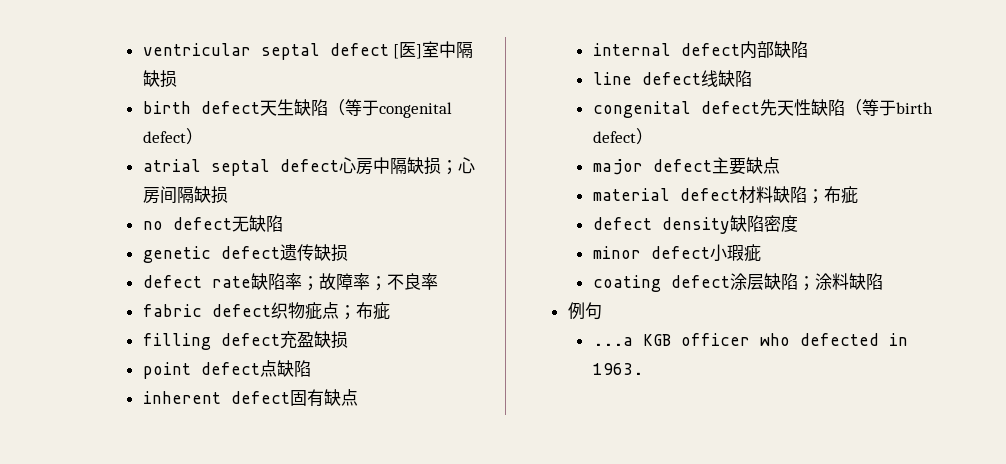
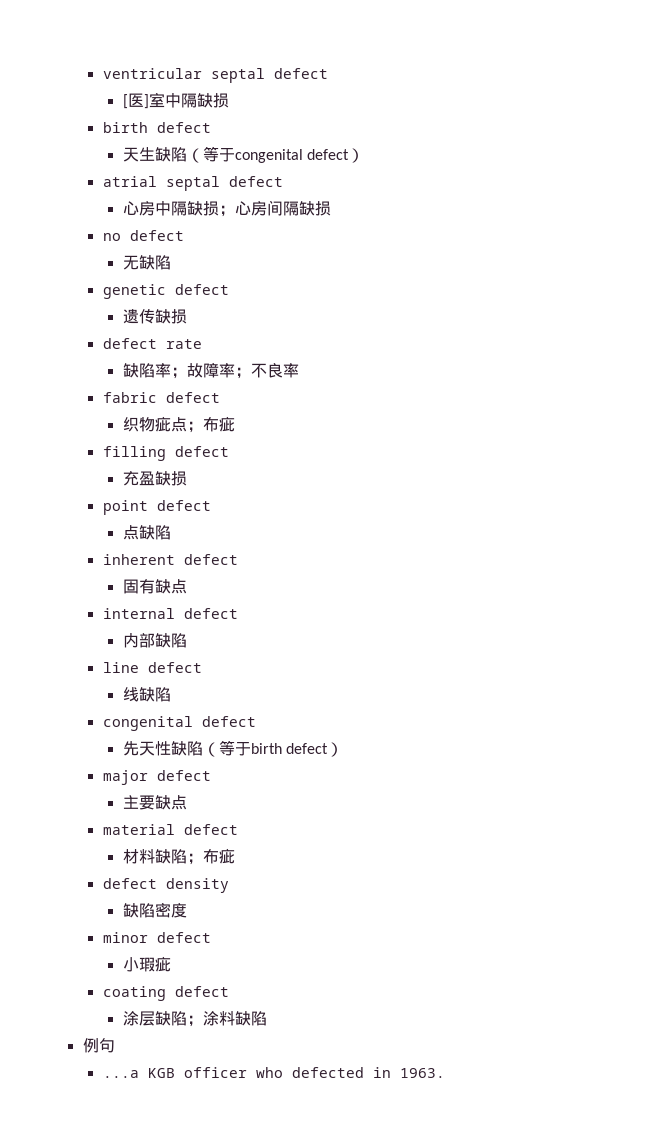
(389, 49) none -> (328, 73) //
(260, 107) none -> (211, 127) //
(339, 165) none -> (283, 181) //
(232, 223) none -> (184, 235) //
(280, 252) none -> (229, 289) //
(251, 282) none -> (202, 344) //
(271, 310) none -> (220, 397) //
(280, 339) none -> (229, 451) //
(260, 368) none -> (211, 505) //
(290, 397) none -> (238, 559) //
(740, 49) none -> (238, 613) //
(701, 78) none -> (202, 667) //
(760, 107) none -> (256, 721) //
(712, 165) none -> (211, 775) //
(739, 194) none -> (238, 829) //
(730, 225) none -> (229, 885) //
(710, 252) none -> (211, 937) //
(730, 281) none -> (229, 991) //

